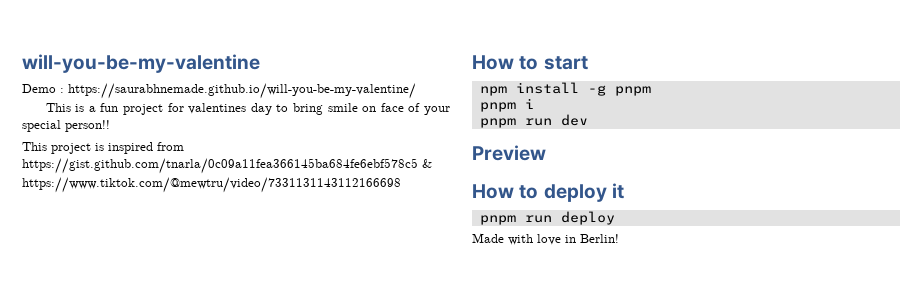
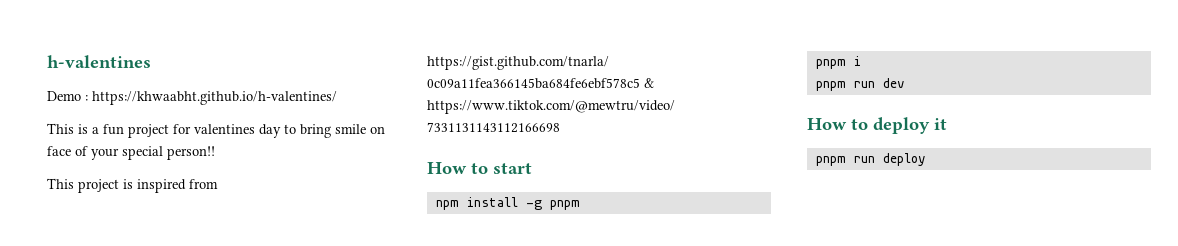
[22,54,260,73] will-you-be-my-valentine -> [47,55,151,68] h-valentines
[68,83,416,99] https://saurabhnemade.github.io/will-you-be-my-valentine/ -> [92,91,337,105] https://khwaabht.github.io/h-valentines/
[472,145,546,161] // Preview -> (905, 83) none
[472,233,619,245] // Made with love in Berlin! -> (926, 159) none

